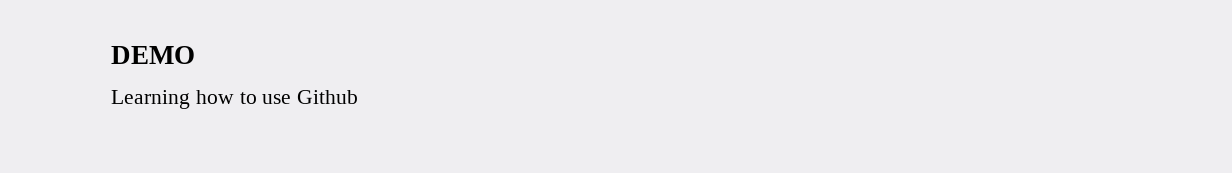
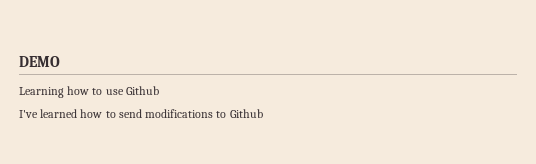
(359, 97) none -> [19,109,263,118] // I've learned how to send modifications to Github

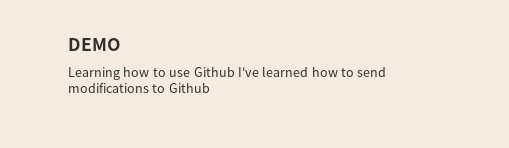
(159, 90) // -> (235, 72) none

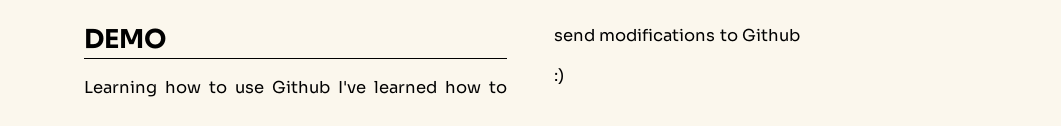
(210, 88) none -> [554,68,564,85] // :)

